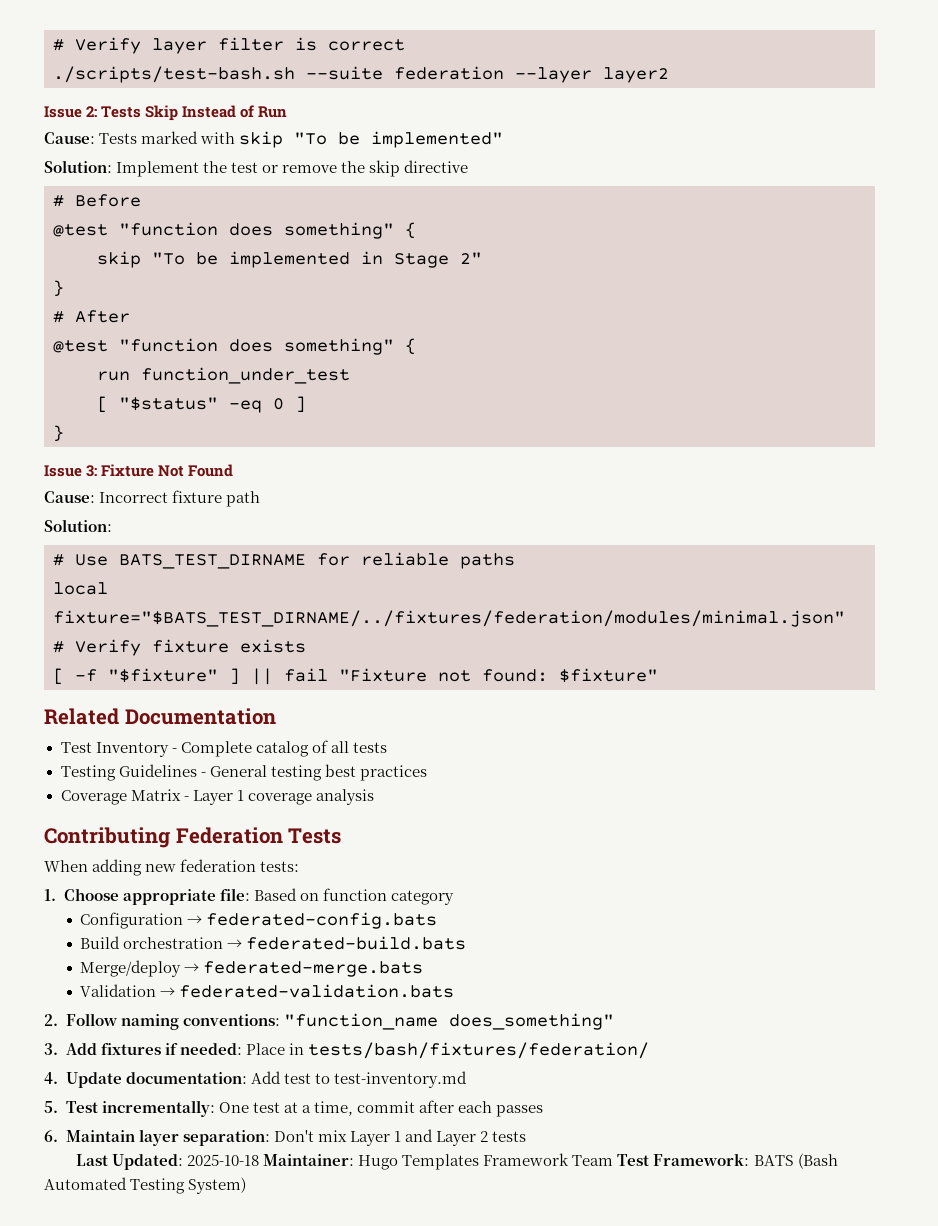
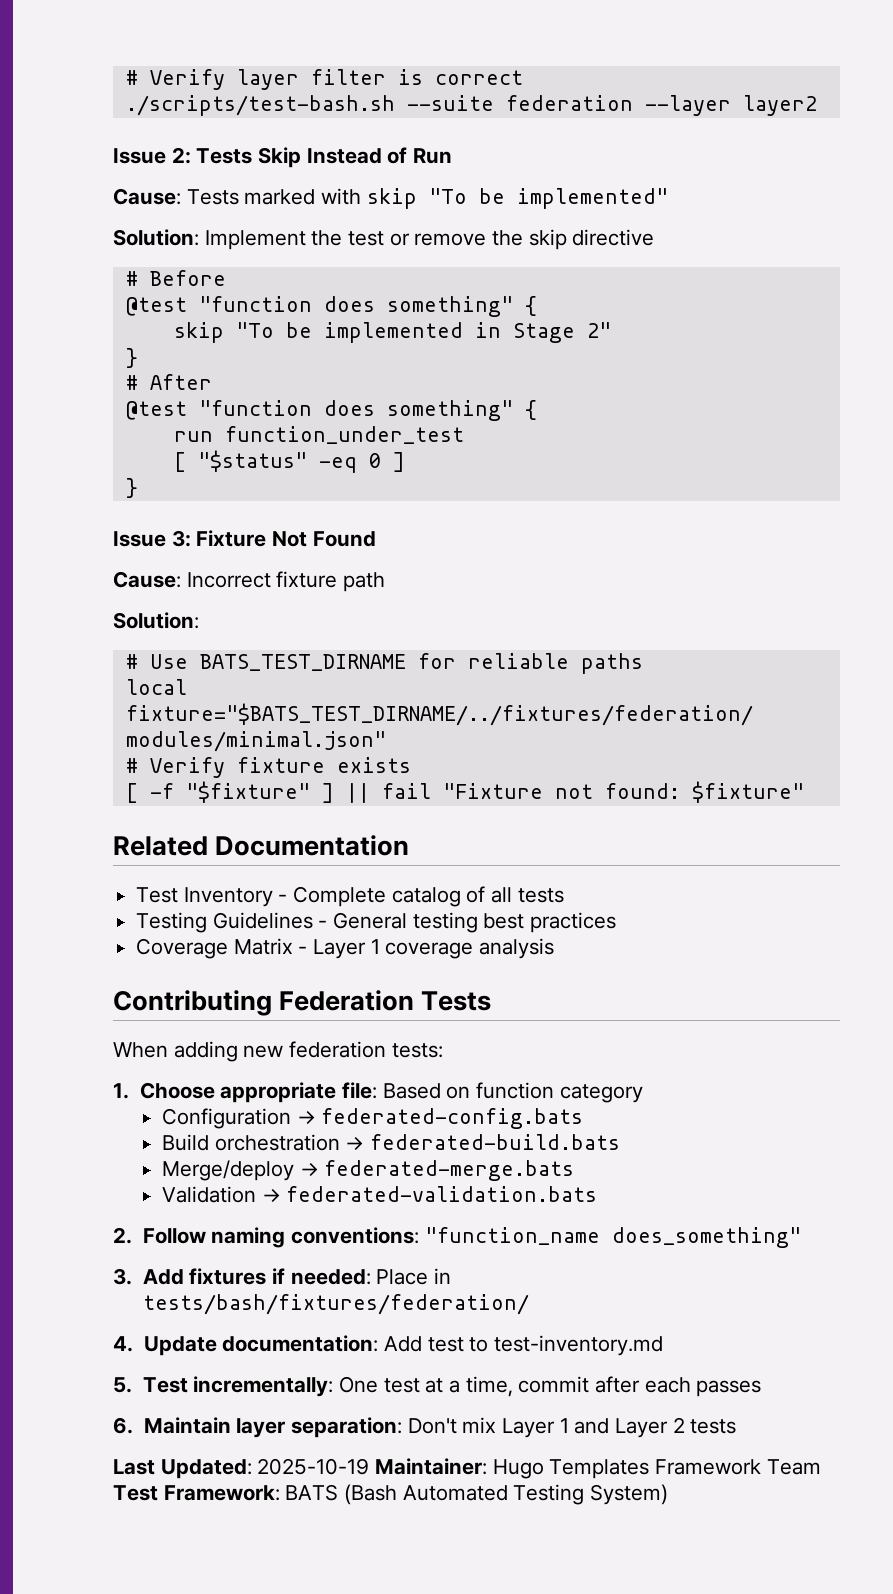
[187,1154,260,1166] 2025-10-18 -> [257,1458,370,1475] 2025-10-19

